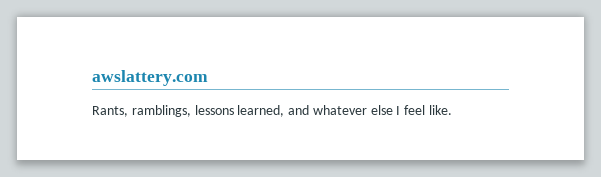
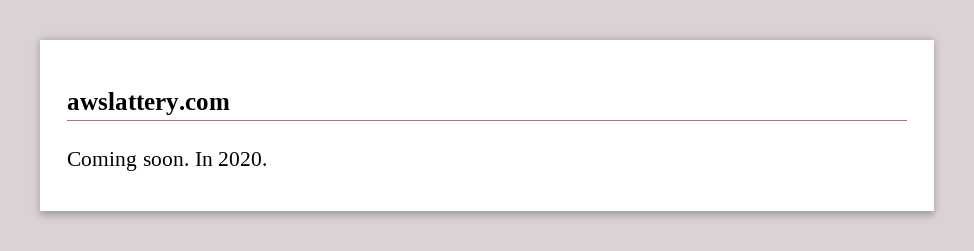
[92,105,453,117] Rants, ramblings, lessons learned, and whatever else I feel like. -> [67,152,268,171] Coming soon. In 2020.

